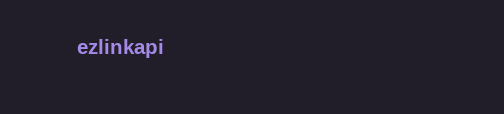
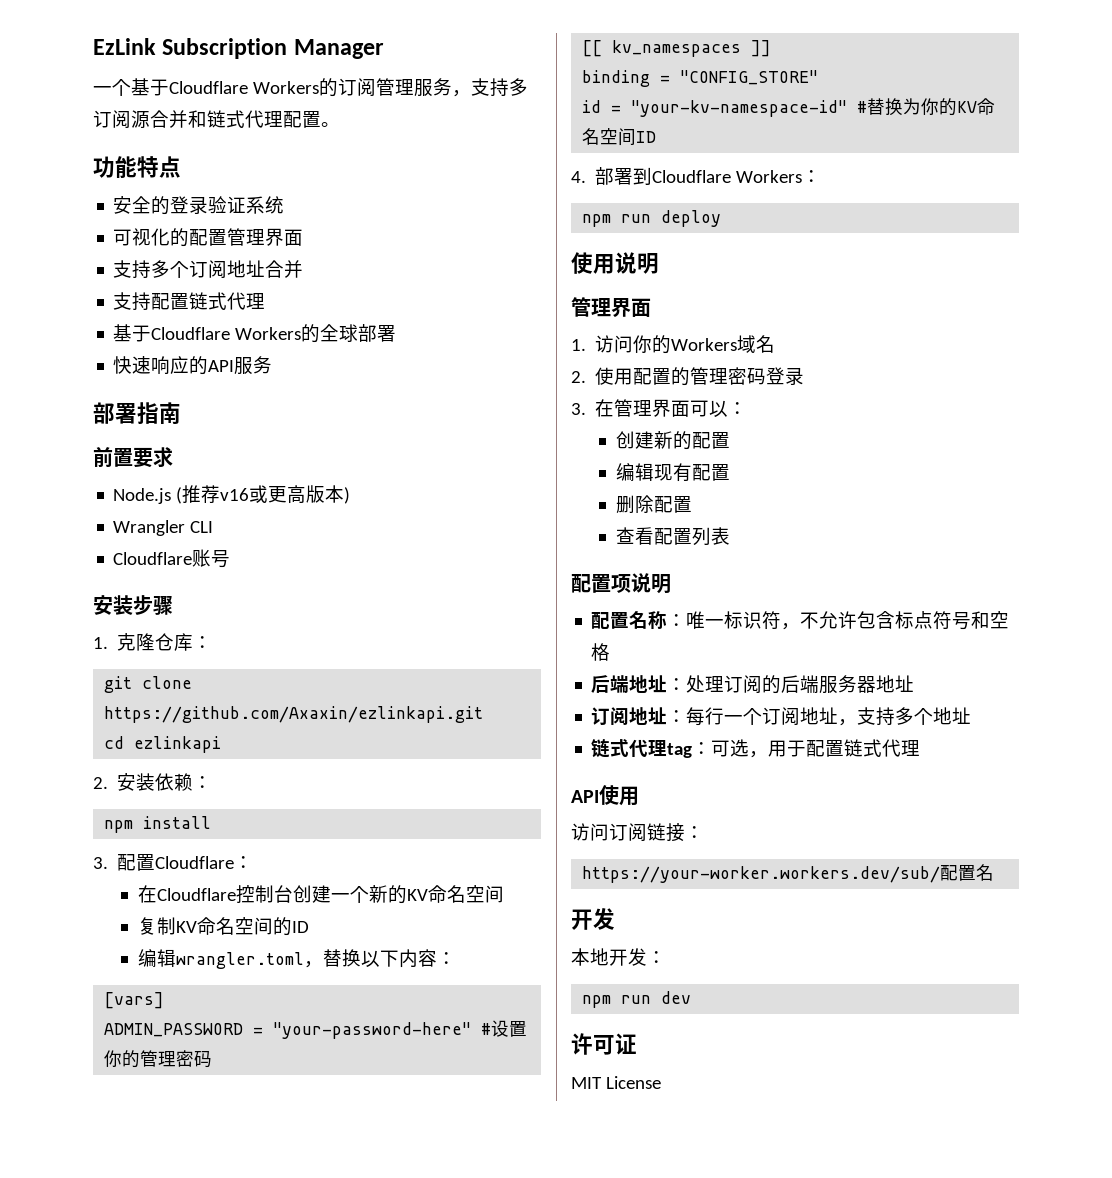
[77,39,164,58] ezlinkapi -> [93,38,384,59] [93,78,528,97] [93,110,340,129] [93,156,181,178] [113,196,285,215] [113,228,304,247] [113,260,304,279] [113,292,266,311] [113,324,397,343] [113,356,273,375] [93,402,181,424] [93,447,173,468] [113,485,351,504] [113,520,214,536] [113,549,231,568] [93,595,173,615] [93,633,213,651] [104,676,193,693] [104,706,484,723] [104,736,222,753] [93,773,213,791] [104,816,212,833] [93,854,254,871] [137,885,504,904] [137,917,309,936] [137,949,456,969] [104,992,165,1009] [104,1020,528,1039] [104,1050,213,1068] [582,40,772,57] [582,70,819,87] [582,98,996,117] [582,128,657,146] [571,167,822,185] [582,210,722,227] [571,252,659,274] [571,297,651,318] [571,335,776,354] [571,367,805,386] [571,399,748,417] [615,431,730,450] [615,463,730,482] [615,495,692,514] [615,527,730,546] [571,573,671,594] [591,611,1010,630] [591,643,611,661] [591,675,915,694] [591,707,972,726] [591,739,921,758] [571,785,639,806] [571,823,704,842] [582,864,995,883] [571,908,615,930] [571,948,666,966] [582,991,692,1008] [571,1033,637,1055] [571,1076,661,1089] EzLink Subscription Manager // 一个基于Cloudflare Workers的订阅管理服务，支持多订阅源合并和链式代理配置。 // 功能特点 // 安全的登录验证系统 // 可视化的配置管理界面 // 支持多个订阅地址合并 // 支持配置链式代理 // 基于Cloudflare Workers的全球部署 // 快速响应的API服务 // 部署指南 // 前置要求 // Node.js (推荐v16或更高版本) // Wrangler CLI // Cloudflare账号 // 安装步骤 // 1.克隆仓库： // git clone https://github.com/Axaxin/ezlinkapi.git // cd ezlinkapi // 2.安装依赖： // npm install // 3.配置Cloudflare： // 在Cloudflare控制台创建一个新的KV命名空间 // 复制KV命名空间的ID // 编辑wrangler.toml，替换以下内容： // [vars] // ADMIN_PASSWORD = "your-password-here" #设置你的管理密码 // [[ kv_namespaces ]] // binding = "CONFIG_STORE" // id = "your-kv-namespace-id" #替换为你的KV命名空间ID // 4.部署到Cloudflare Workers： // npm run deploy // 使用说明 // 管理界面 // 1.访问你的Workers域名 // 2.使用配置的管理密码登录 // 3.在管理界面可以： // 创建新的配置 // 编辑现有配置 // 删除配置 // 查看配置列表 // 配置项说明 // 配置名称：唯一标识符，不允许包含标点符号和空格 // 后端地址：处理订阅的后端服务器地址 // 订阅地址：每行一个订阅地址，支持多个地址 // 链式代理tag：可选，用于配置链式代理 // API使用 // 访问订阅链接： // https://your-worker.workers.dev/sub/配置名 // 开发 // 本地开发： // npm run dev // 许可证 // MIT License

